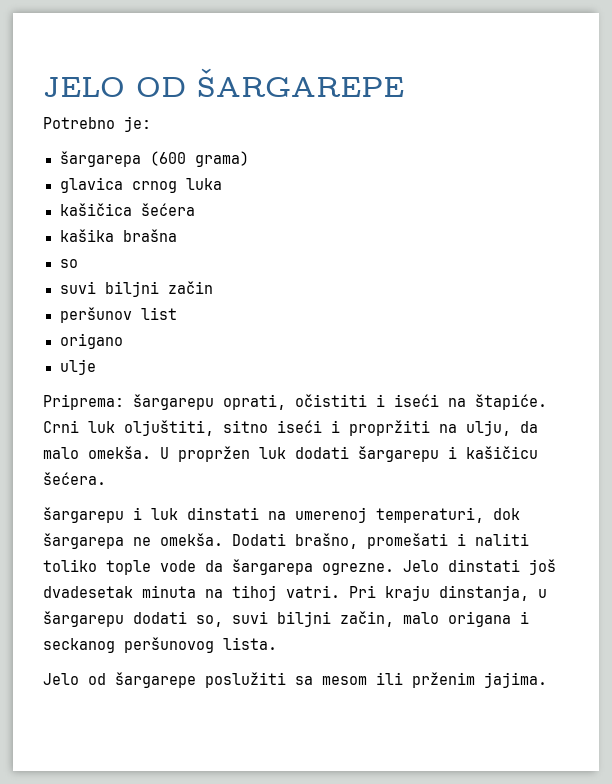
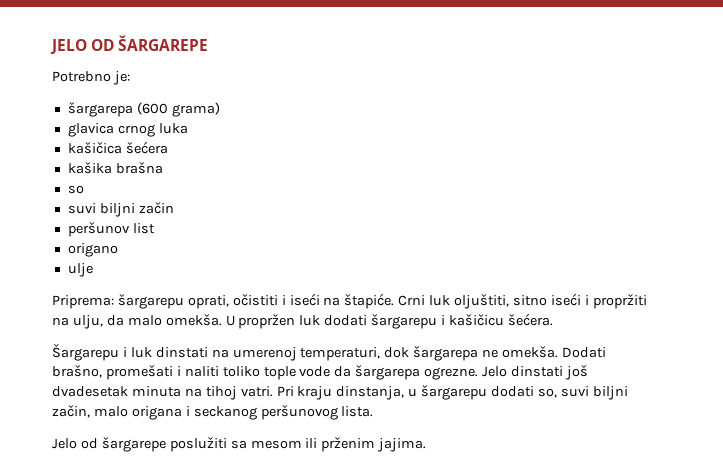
[43,507,124,523] šargarepu -> [52,344,119,361] Šargarepu

